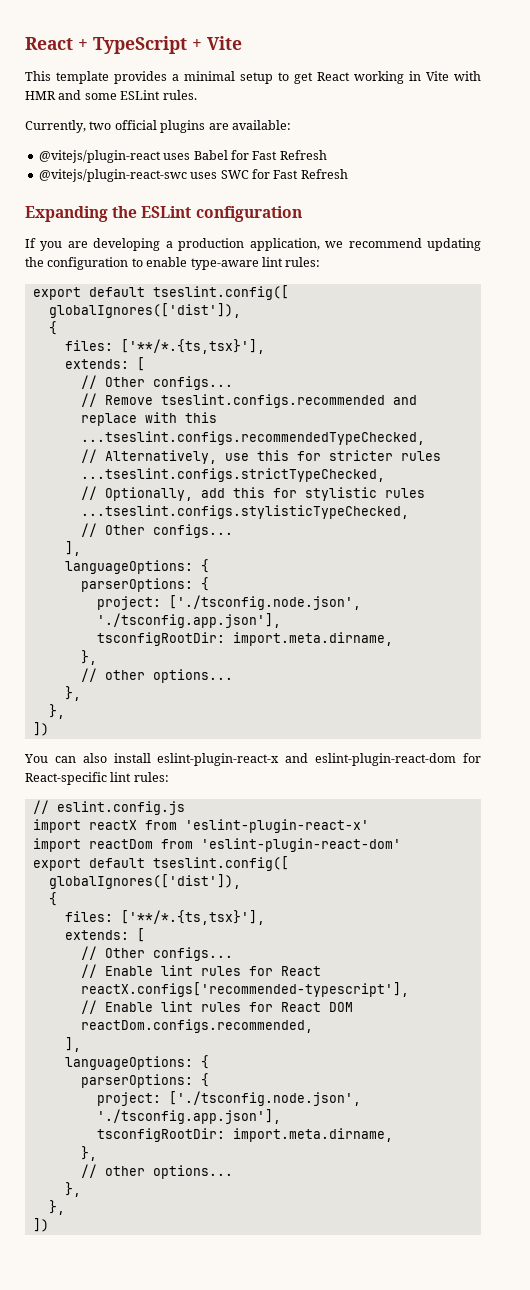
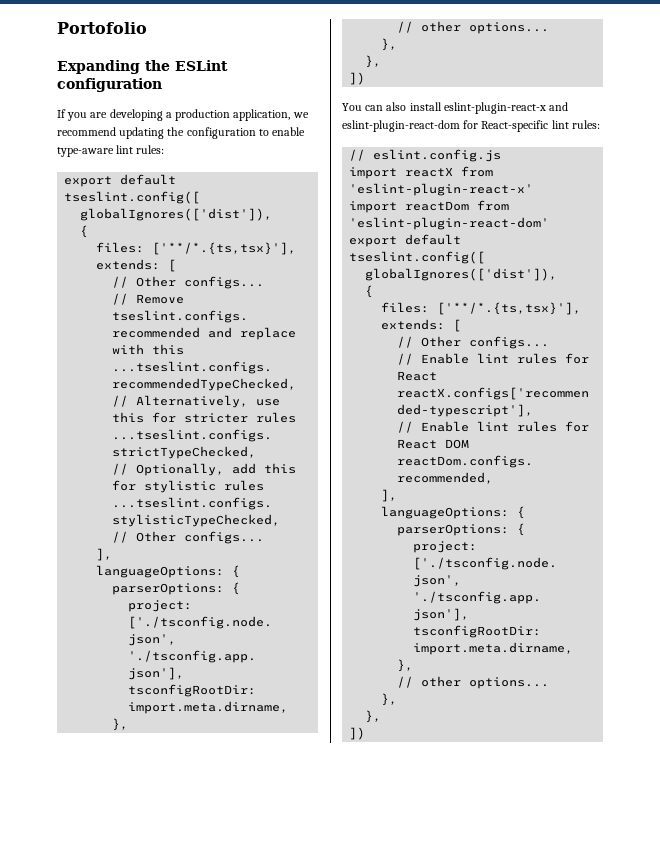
[25,36,242,54] [25,71,481,84] [25,90,197,100] [25,120,291,133] [38,150,327,163] [38,169,348,182] React + TypeScript + Vite // This template provides a minimal setup to get React working in Vite with HMR and some ESLint rules. // Currently, two official plugins are available: // @vitejs/plugin-react uses Babel for Fast Refresh // @vitejs/plugin-react-swc uses SWC for Fast Refresh -> [57,22,147,34] Portofolio

